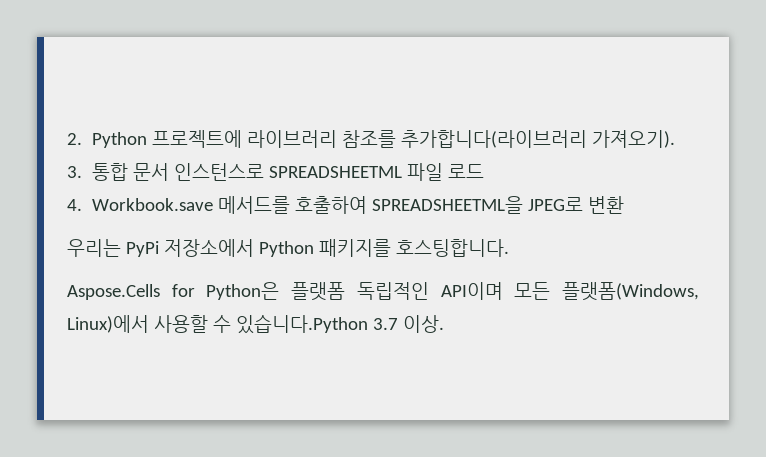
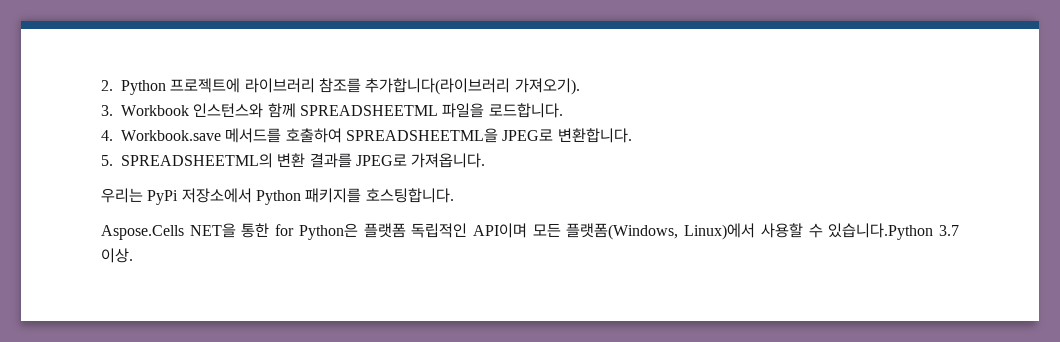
[91,163,484,181] 통합 문서 인스턴스로 SPREADSHEETML 파일 로드 -> [121,103,563,118] Workbook 인스턴스와 함께 SPREADSHEETML 파일을 로드합니다.
[587,196,624,214] 변환 -> [557,128,632,143] [101,153,486,168] 변환합니다. // 5. SPREADSHEETML의 변환 결과를 JPEG로 가져옵니다.
(160, 292) none -> [189,223,270,238] NET을 통한

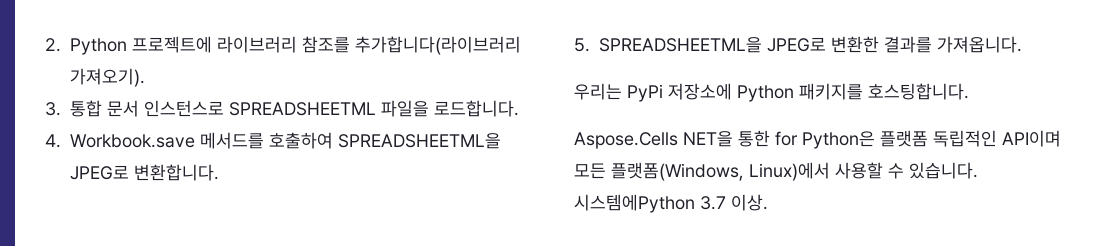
[121,103,296,118] Workbook 인스턴스와 함께 -> [70,100,225,117] 통합 문서 인스턴스로
[121,153,407,168] SPREADSHEETML의 변환 결과를 JPEG로 -> [599,36,933,53] SPREADSHEETML을 JPEG로 변환한 결과를
[181,188,252,203] 저장소에서 -> [668,83,732,100] 저장소에
[828,223,934,240] 있습니다.Python -> [909,162,978,179] [574,194,695,213] 있습니다. 시스템에Python

